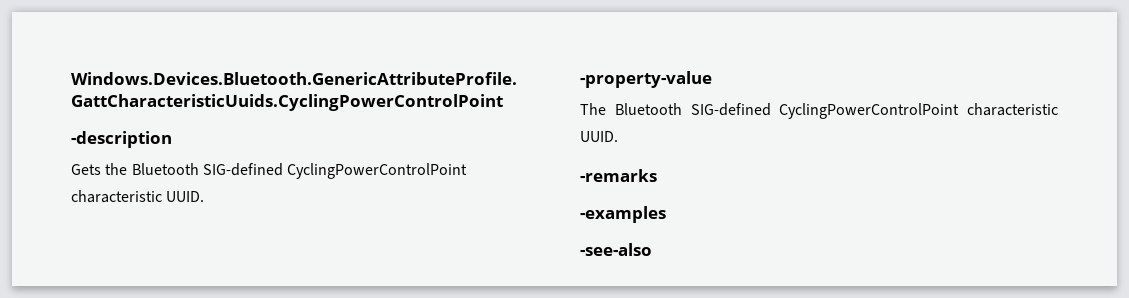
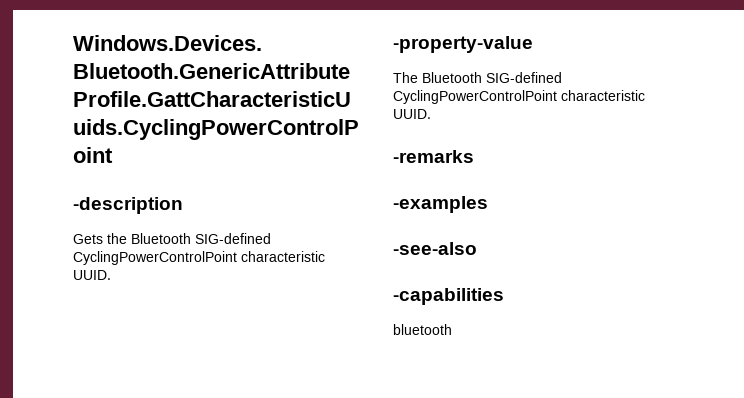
(652, 249) none -> [393,288,504,305] [393,324,452,335] // -capabilities // bluetooth

